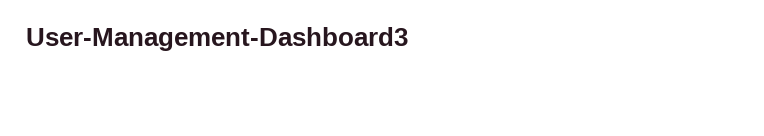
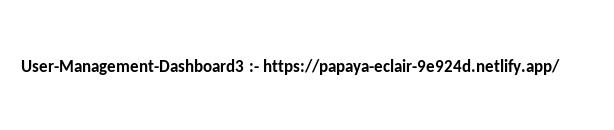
(408, 39) none -> [248,59,561,75] :- https://papaya-eclair-9e924d.netlify.app/

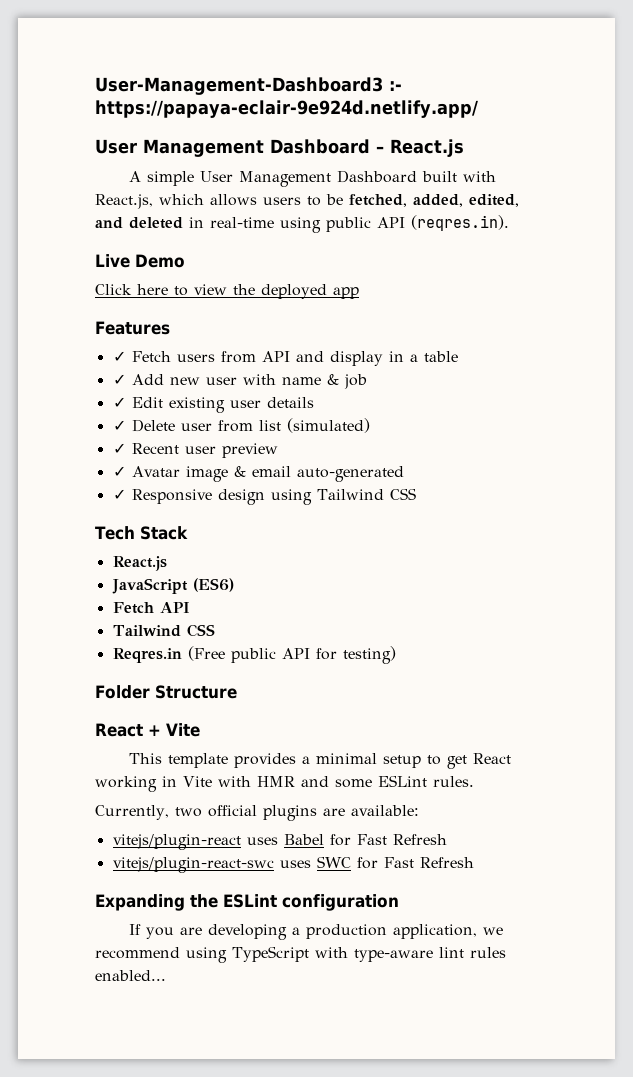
(561, 67) none -> [95,139,464,157] [129,170,497,187] [95,194,519,209] [95,215,509,233] [95,254,185,268] [95,284,359,299] [95,321,170,335] [112,351,458,366] [112,374,367,389] [112,397,314,413] [112,418,370,433] [112,443,278,458] [112,466,404,482] [112,488,416,505] [95,526,188,540] [112,556,167,571] [111,578,234,594] [112,602,190,614] [112,624,215,637] [112,646,396,664] [95,685,237,699] [95,723,200,737] [129,753,512,769] [95,775,474,792] [95,805,419,821] [112,834,447,850] [112,856,474,873] [95,894,399,911] [129,924,504,940] [95,946,506,963] [95,970,166,981] // User Management Dashboard – React.js // A simple User Management Dashboard built with React.js, which allows users to be fetched, added, edited, and deleted in real-time using public API (reqres.in). // Live Demo // Click here to view the deployed app // Features // ✓ Fetch users from API and display in a table // ✓ Add new user with name & job // ✓ Edit existing user details // ✓ Delete user from list (simulated) // ✓ Recent user preview // ✓ Avatar image & email auto-generated // ✓ Responsive design using Tailwind CSS // Tech Stack // React.js // JavaScript (ES6) // Fetch API // Tailwind CSS // Reqres.in (Free public API for testing) // Folder Structure // React + Vite // This template provides a minimal setup to get React working in Vite with HMR and some ESLint rules. // Currently, two official plugins are available: // vitejs/plugin-react uses Babel for Fast Refresh // vitejs/plugin-react-swc uses SWC for Fast Refresh // Expanding the ESLint configuration // If you are developing a production application, we recommend using TypeScript with type-aware lint rules enabled...

